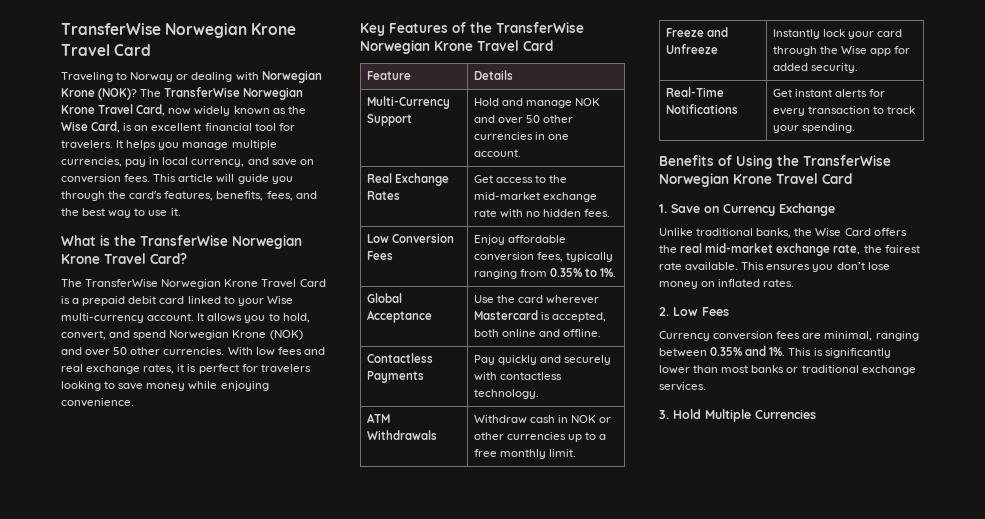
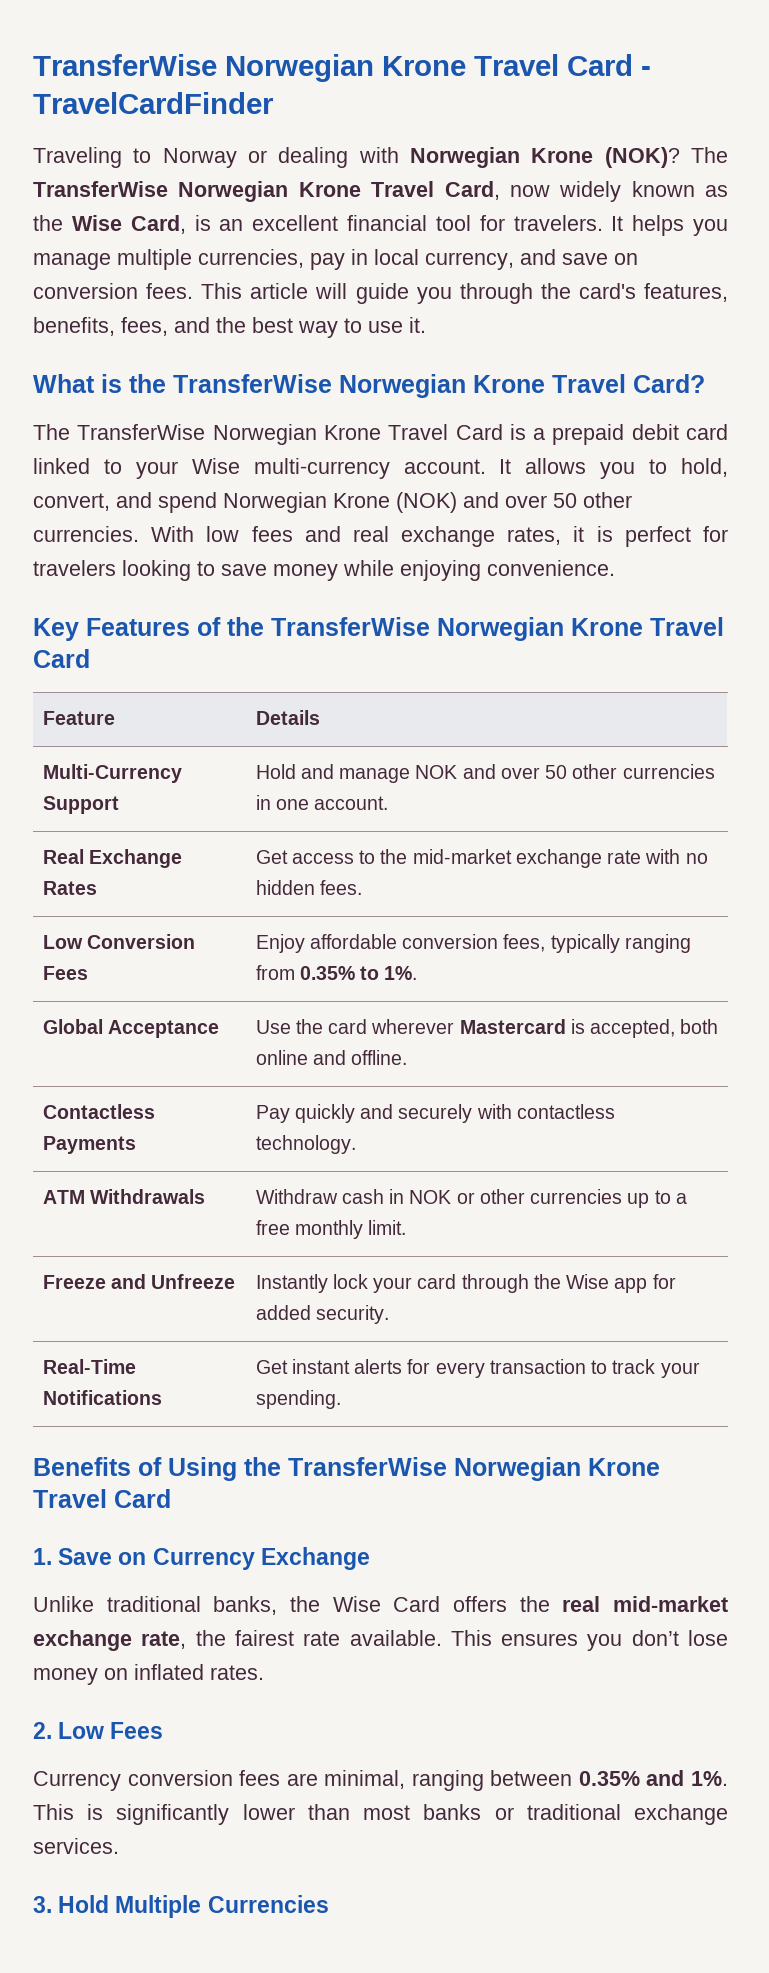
[61,23,297,38] [61,44,152,56] TransferWise Norwegian Krone Travel Card -> [33,54,651,82] [33,92,274,114] TransferWise Norwegian Krone Travel Card - TravelCardFinder

